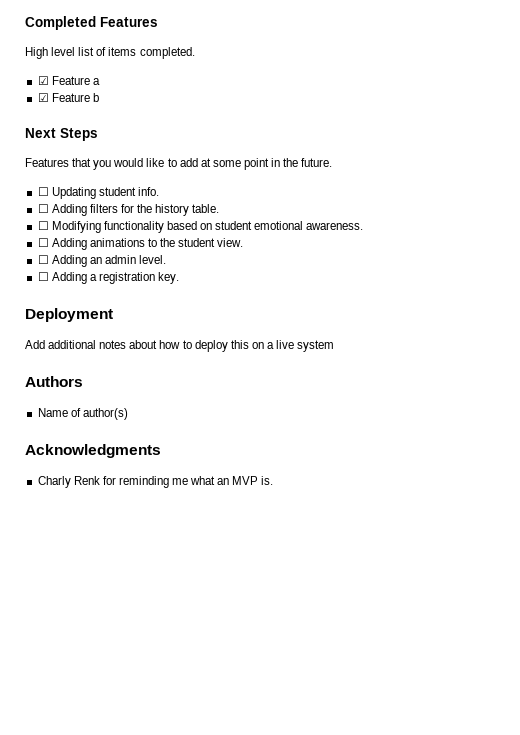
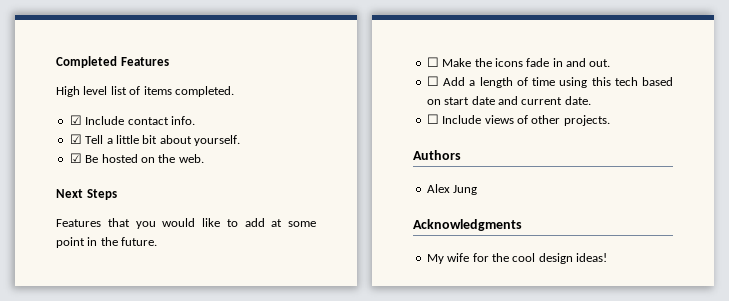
[51,76,100,85] [37,93,99,102] Feature a // ☑ Feature b -> [85,116,195,125] [69,134,240,146] [69,153,204,163] Include contact info. // ☑ Tell a little bit about yourself. // ☑ Be hosted on the web.
[51,187,159,199] [37,204,220,216] [37,221,364,233] [37,238,244,250] [37,255,167,267] [37,272,180,284] [25,308,113,322] [25,340,335,352] [25,376,83,387] [37,408,128,420] [25,444,161,458] [37,476,274,488] Updating student info. // ☐ Adding filters for the history table. // ☐ Modifying functionality based on student emotional awareness. // ☐ Adding animations to the student view. // ☐ Adding an admin level. // ☐ Adding a registration key. // Deployment // Add additional notes about how to deploy this on a live system // Authors // Name of author(s) // Acknowledgments // Charly Renk for reminding me what an MVP is. -> [442,58,611,67] [426,76,673,88] [426,96,591,105] [426,114,610,126] [413,150,461,160] [426,184,478,195] [413,219,522,231] [426,253,607,264] Make the icons fade in and out. // ☐ Add a length of time using this tech based on start date and current date. // ☐ Include views of other projects. // Authors // Alex Jung // Acknowledgments // My wife for the cool design ideas!

